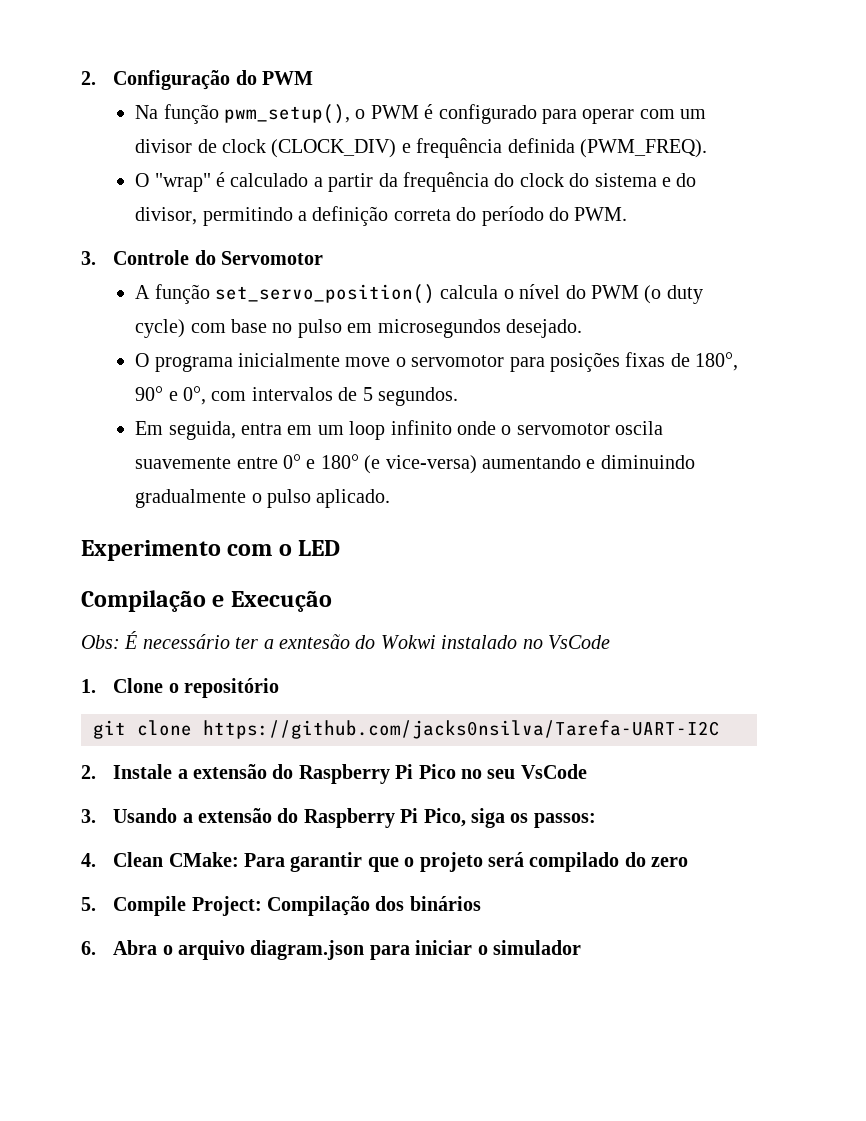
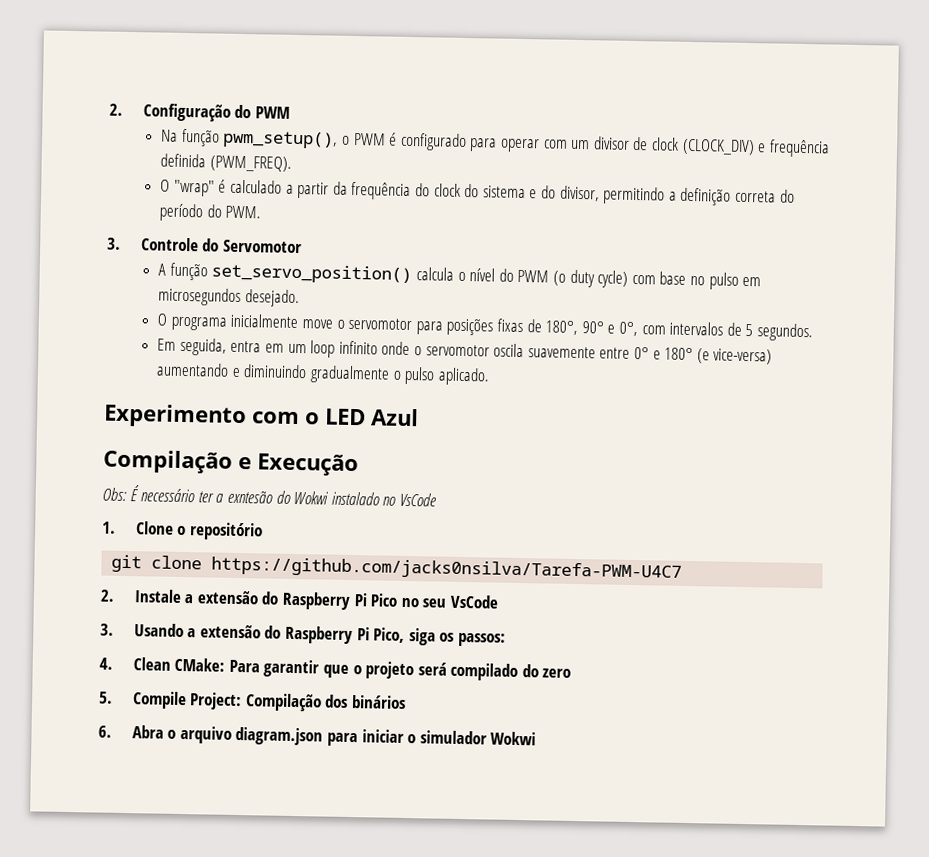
(341, 548) none -> [371,408,419,427] Azul
[203,720,720,739] https://github.com/jacks0nsilva/Tarefa-UART-I2C -> [211,556,683,582] https://github.com/jacks0nsilva/Tarefa-PWM-U4C7
(582, 947) none -> [490,731,537,746] Wokwi

